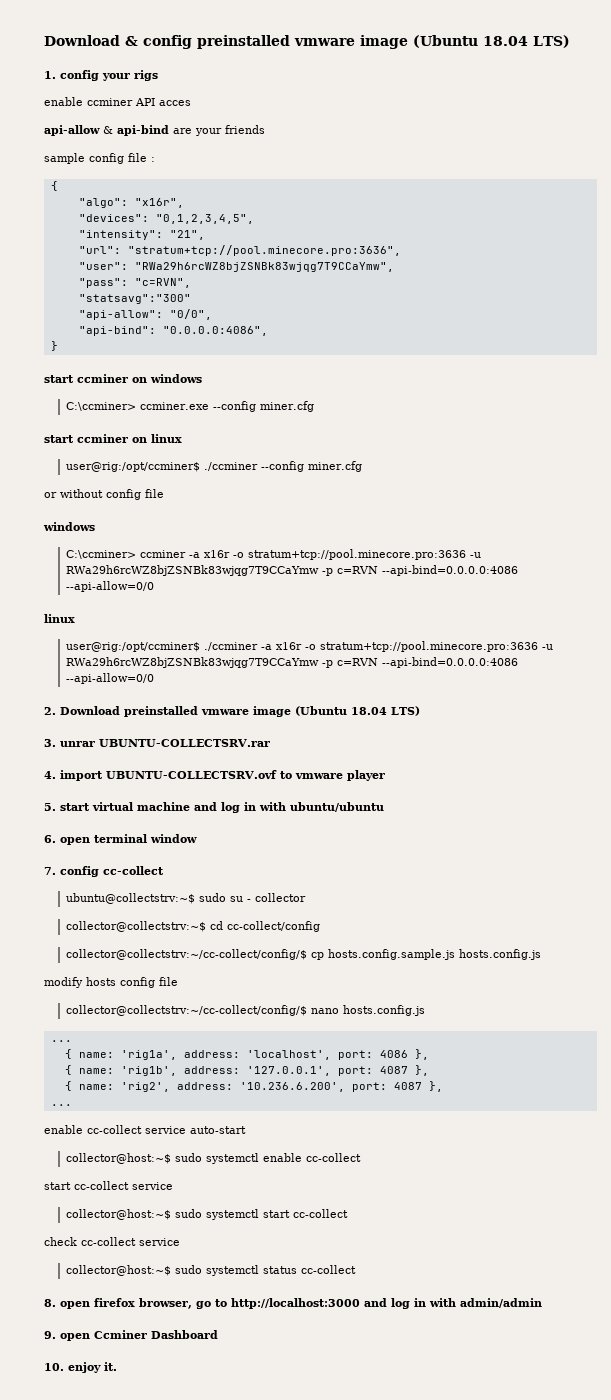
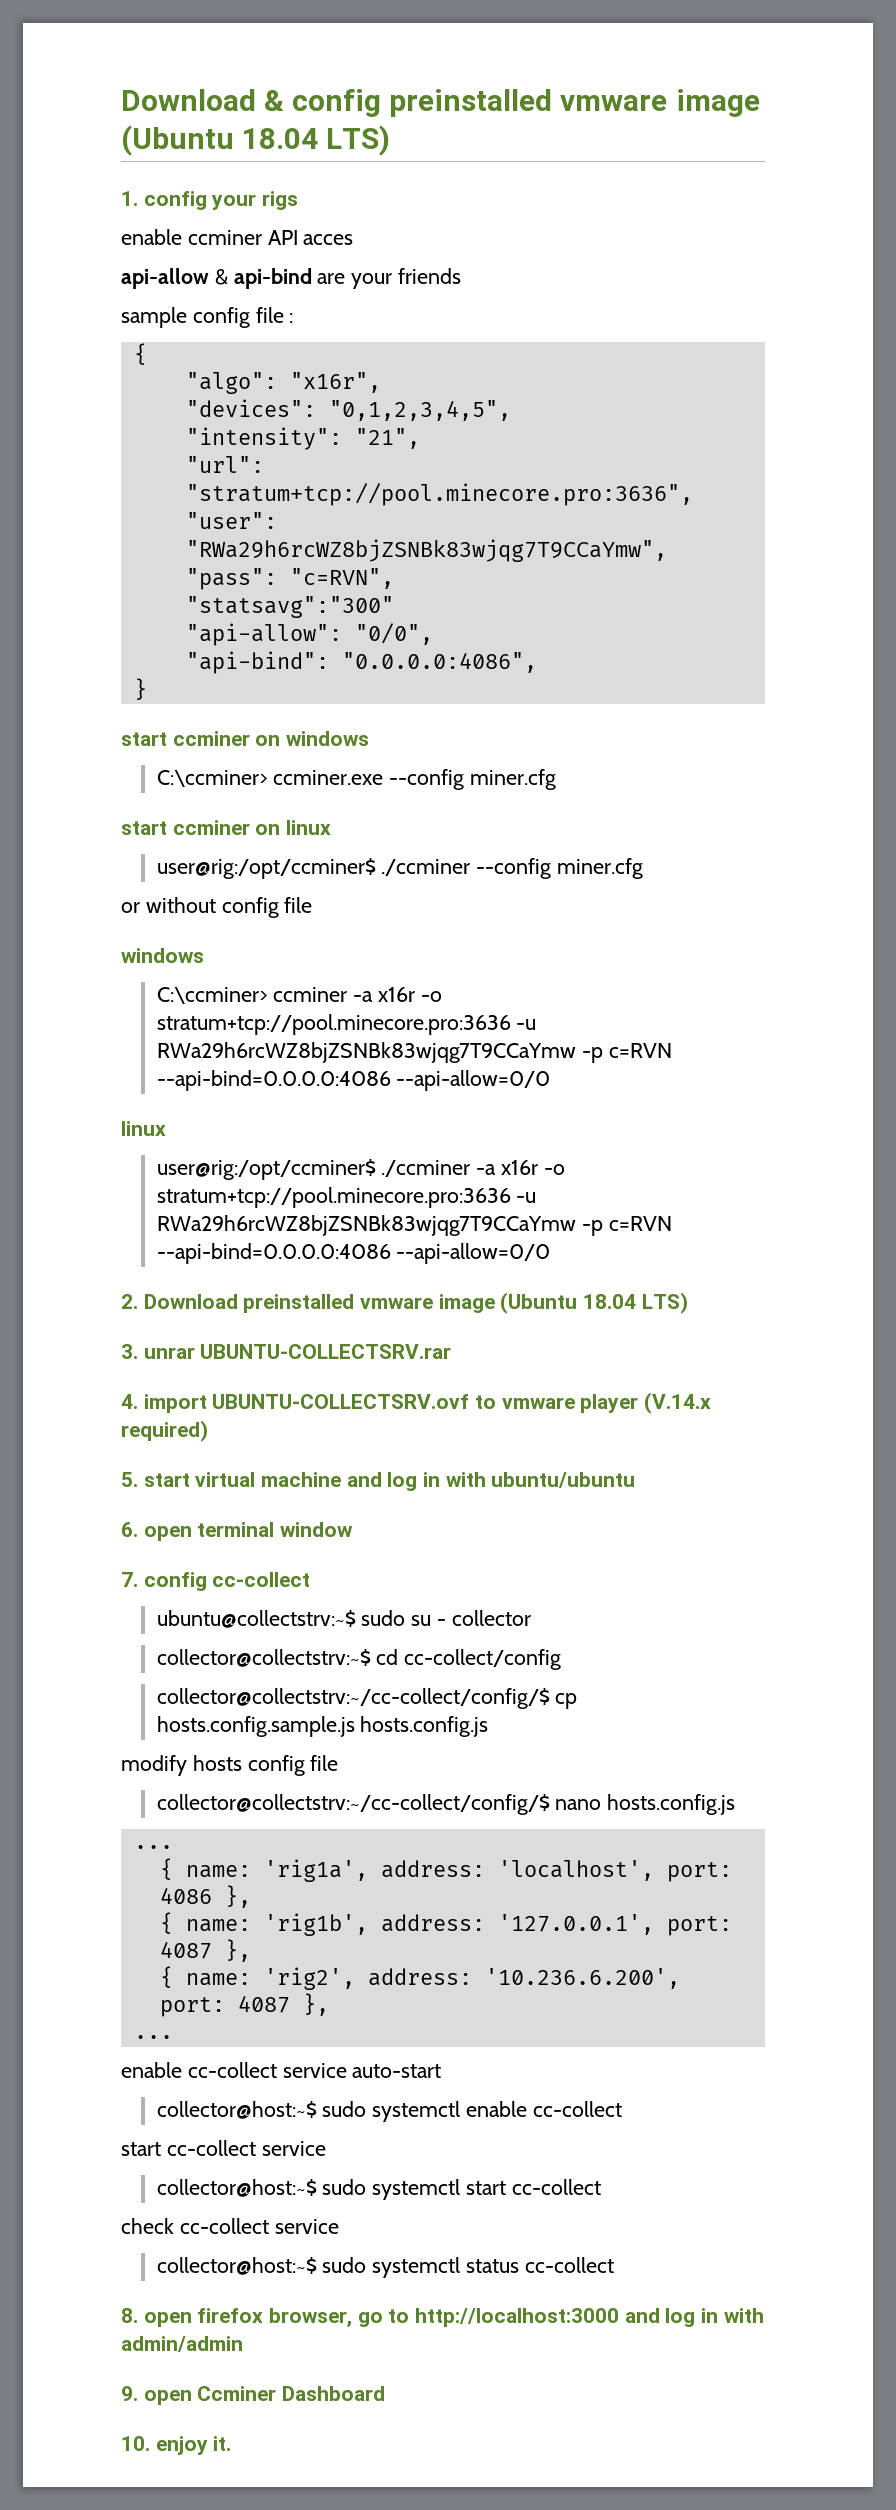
(385, 775) none -> [644,1392,712,1414] [121,1420,208,1442] (V.14.x required)

